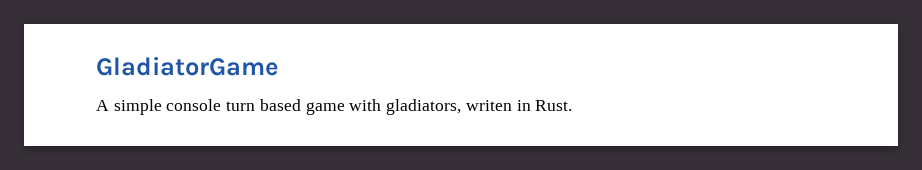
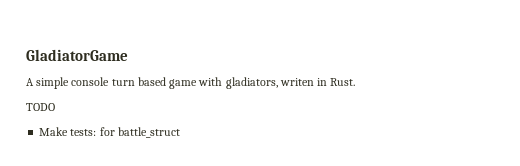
(573, 105) none -> [26,103,55,111] [39,127,180,138] // TODO // Make tests: for battle_struct

